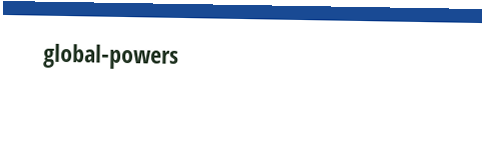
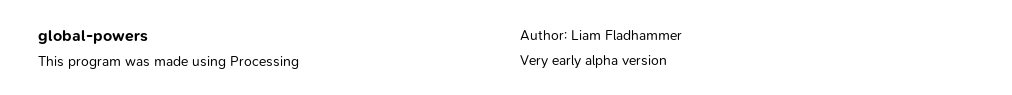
(179, 56) none -> [38,56,299,69] [520,30,682,41] [520,55,667,69] // This program was made using Processing // Author: Liam Fladhammer // Very early alpha version

